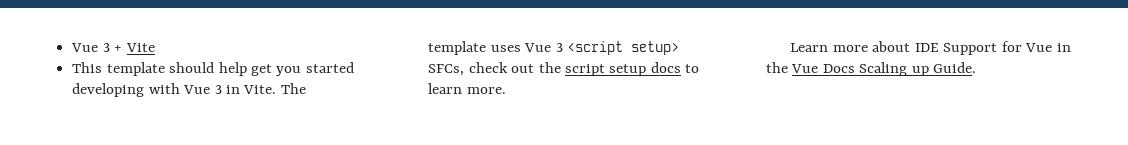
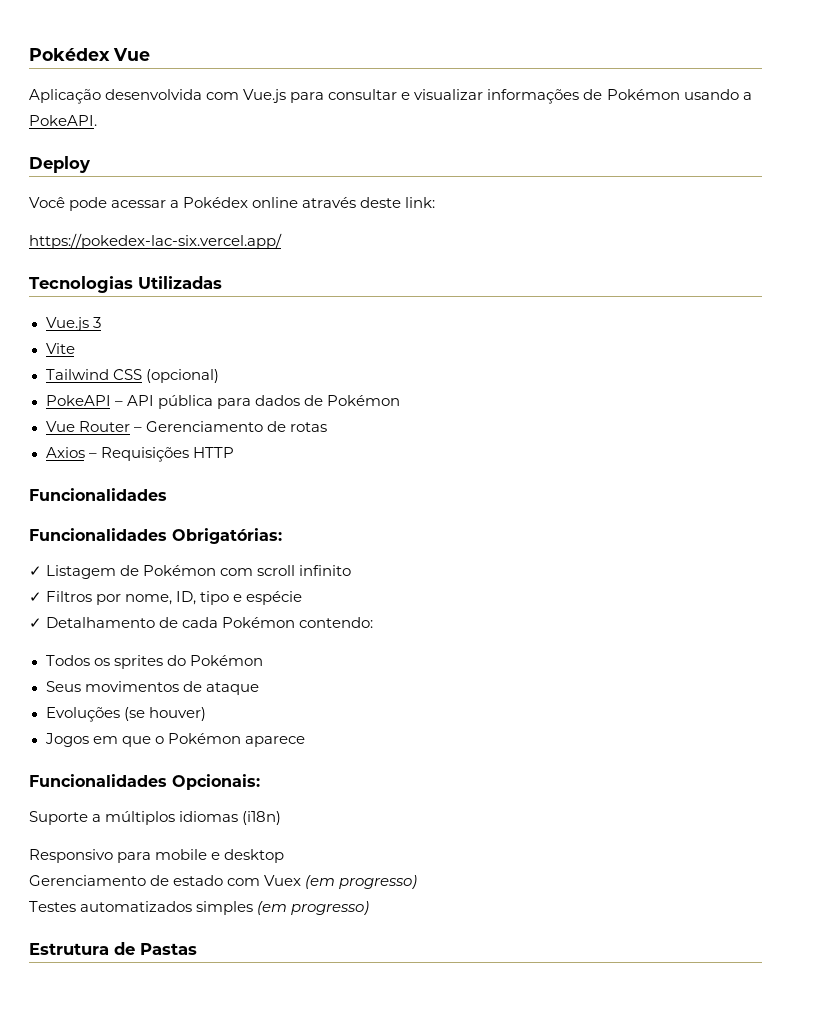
[71,43,123,52] Vue 3 + -> [29,48,150,61] [29,89,752,104] [29,115,97,126] [29,156,90,173] [29,197,436,211] [29,233,282,249] [29,276,222,293] [45,317,101,331] Pokédex Vue // Aplicação desenvolvida com Vue.js para consultar e visualizar informações de Pokémon usando a PokeAPI. // Deploy // Você pode acessar a Pokédex online através deste link: // https://pokedex-lac-six.vercel.app/ // Tecnologias Utilizadas // Vue.js 3 //
[72,62,354,76] [72,83,306,97] [428,41,679,55] [428,62,700,76] [428,83,506,94] [790,41,1071,55] [766,62,977,76] This template should help get you started developing with Vue 3 in Vite. The template uses Vue 3 <script setup> SFCs, check out the script setup docs to learn more. // Learn more about IDE Support for Vue in the Vue Docs Scaling up Guide. -> [45,369,219,383] [45,395,400,409] [45,421,327,432] [45,447,234,462] [29,488,167,501] [29,528,282,544] [29,565,352,579] [29,591,303,605] [29,617,374,628] [45,655,263,669] [45,681,259,695] [45,707,206,722] [44,733,305,747] [29,774,260,790] [29,811,282,825] [29,849,285,863] [29,875,418,889] [29,901,370,915] [29,942,197,955] Tailwind CSS (opcional) // PokeAPI – API pública para dados de Pokémon // Vue Router – Gerenciamento de rotas // Axios – Requisições HTTP // Funcionalidades // Funcionalidades Obrigatórias: // ✓ Listagem de Pokémon com scroll infinito // ✓ Filtros por nome, ID, tipo e espécie // ✓ Detalhamento de cada Pokémon contendo: // Todos os sprites do Pokémon // Seus movimentos de ataque // Evoluções (se houver) // Jogos em que o Pokémon aparece // Funcionalidades Opcionais: // Suporte a múltiplos idiomas (i18n) // Responsivo para mobile e desktop // Gerenciamento de estado com Vuex (em progresso) // Testes automatizados simples (em progresso) // Estrutura de Pastas

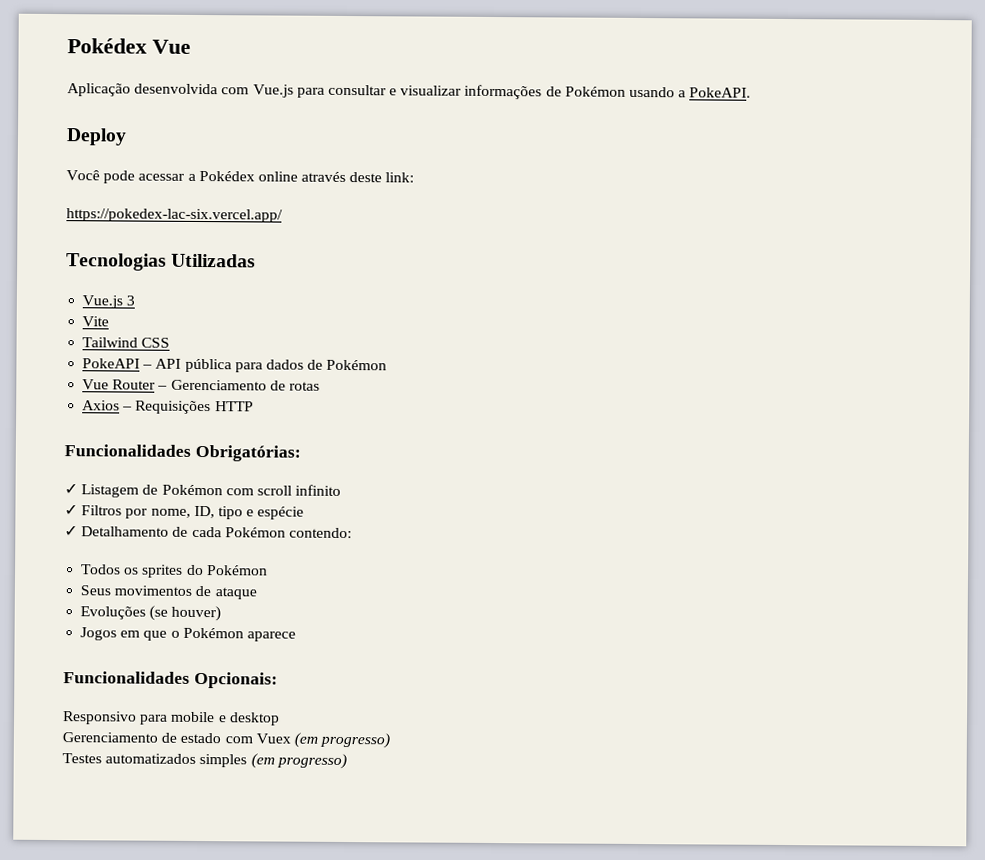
[145,369,219,383] (opcional) -> (171, 342) none
[29,528,167,541] // Funcionalidades -> (191, 450) none
[29,811,282,825] // Suporte a múltiplos idiomas (i18n) -> (278, 680) none
[29,942,197,955] // Estrutura de Pastas -> (347, 761) none

